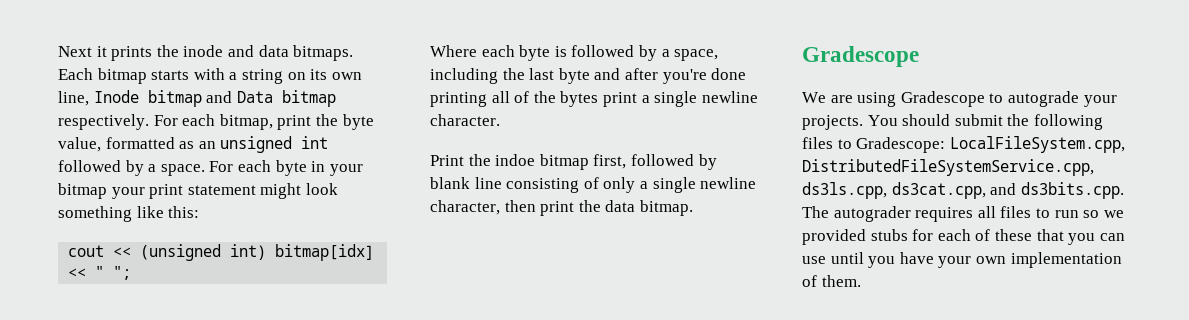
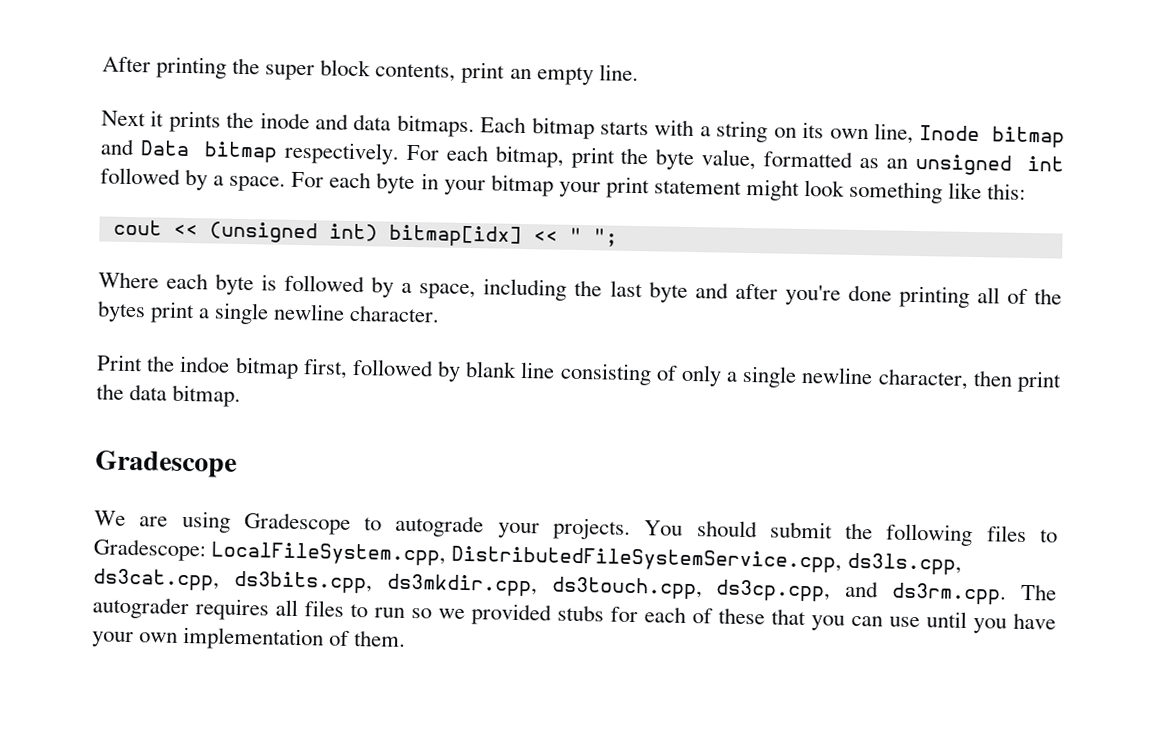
(58, 51) none -> [102,56,639,86] After printing the super block contents, print an empty line. //
[990,182,1124,199] and ds3bits.cpp. -> [233,570,1008,605] ds3bits.cpp, ds3mkdir.cpp, ds3touch.cpp, ds3cp.cpp, and ds3rm.cpp.

